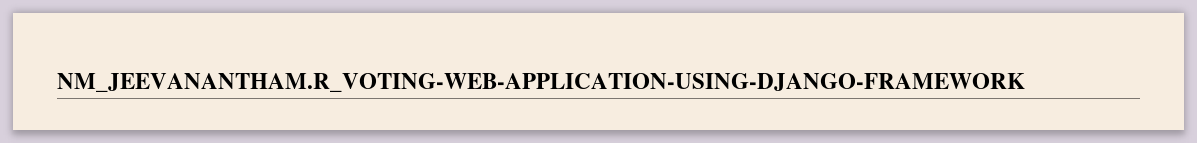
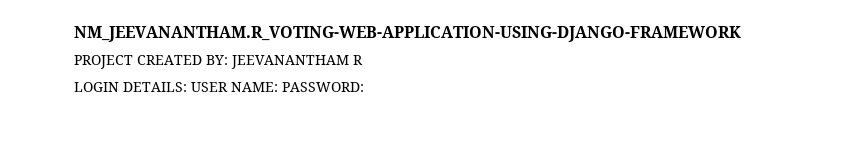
(1025, 82) none -> [74,55,363,69] [74,82,364,92] // PROJECT CREATED BY: JEEVANANTHAM R // LOGIN DETAILS: USER NAME: PASSWORD:

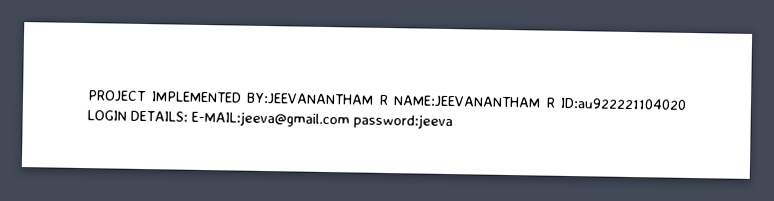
[74,26,741,42] [74,55,363,69] [74,82,364,92] NM_JEEVANANTHAM.R_VOTING-WEB-APPLICATION-USING-DJANGO-FRAMEWORK // PROJECT CREATED BY: JEEVANANTHAM R // LOGIN DETAILS: USER NAME: PASSWORD: -> [87,90,687,110] [87,110,453,130] PROJECT IMPLEMENTED BY:JEEVANANTHAM R NAME:JEEVANANTHAM R ID:au922221104020 LOGIN DETAILS: E-MAIL:jeeva@gmail.com password:jeeva

